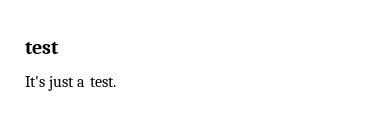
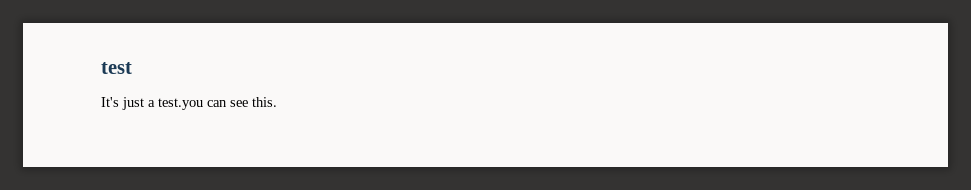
[89,77,116,87] test. -> [158,97,277,110] test.you can see this.

